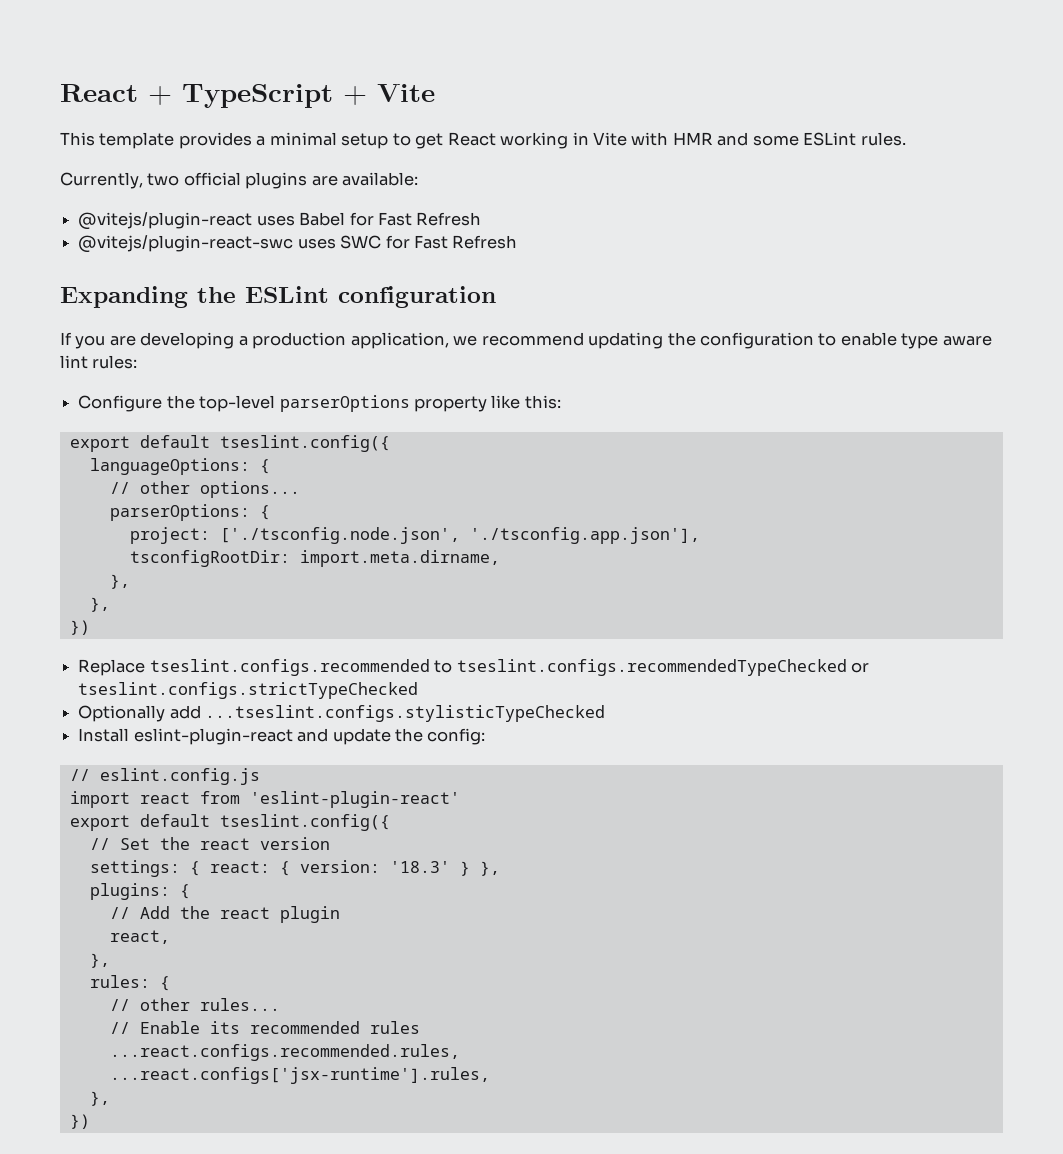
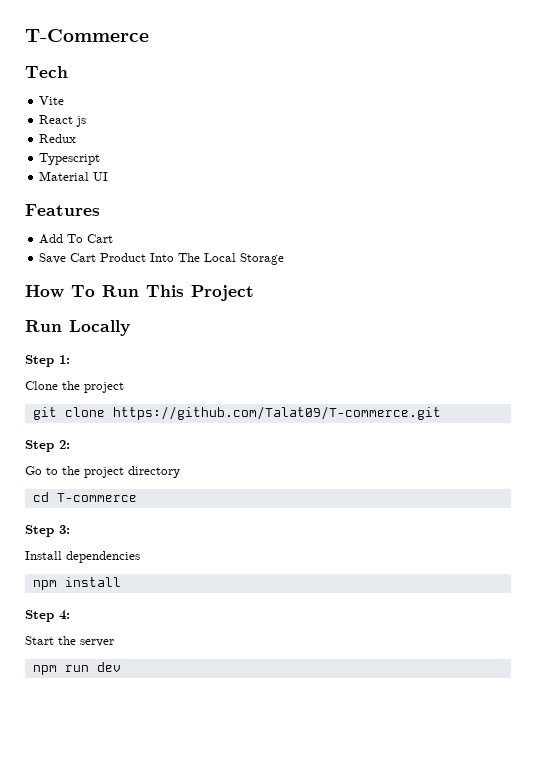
[60,84,435,108] [60,132,906,149] [60,172,419,189] [78,212,482,230] [78,235,518,253] [60,286,496,308] [60,332,992,349] [60,355,138,369] [78,395,561,412] [69,435,390,452] [89,458,270,475] [109,481,300,498] [109,504,270,521] [129,527,700,544] [129,550,500,567] [109,574,130,589] [89,597,110,612] [69,620,90,635] [78,659,869,676] [78,682,419,699] [78,705,606,722] [78,728,486,745] [69,768,260,785] [69,791,460,808] [69,814,390,831] [89,837,330,850] [89,860,500,877] [89,883,190,900] [109,906,340,923] [109,930,170,944] [89,953,110,968] [89,975,170,991] [109,998,280,1011] [109,1021,420,1034] [109,1044,460,1061] [109,1067,490,1084] [89,1091,110,1106] [69,1114,90,1129] React + TypeScript + Vite // This template provides a minimal setup to get React working in Vite with HMR and some ESLint rules. // Currently, two official plugins are available: // @vitejs/plugin-react uses Babel for Fast Refresh // @vitejs/plugin-react-swc uses SWC for Fast Refresh // Expanding the ESLint configuration // If you are developing a production application, we recommend updating the configuration to enable type aware lint rules: // Configure the top-level parserOptions property like this: // export default tseslint.config({ // languageOptions: { // // other options... // parserOptions: { // project: ['./tsconfig.node.json', './tsconfig.app.json'], // tsconfigRootDir: import.meta.dirname, // }, // }, // }) // Replace tseslint.configs.recommended to tseslint.configs.recommendedTypeChecked or tseslint.configs.strictTypeChecked // Optionally add ...tseslint.configs.stylisticTypeChecked // Install eslint-plugin-react and update the config: // // eslint.config.js // import react from 'eslint-plugin-react' // export default tseslint.config({ // // Set the react version // settings: { react: { version: '18.3' } }, // plugins: { // // Add the react plugin // react, // }, // rules: { // // other rules... // // Enable its recommended rules // ...react.configs.recommended.rules, // ...react.configs['jsx-runtime'].rules, // }, // }) -> [25,29,149,42] [25,66,68,78] [39,96,65,105] [39,115,87,127] [39,134,77,143] [39,153,101,165] [39,171,109,181] [25,204,100,216] [39,234,114,244] [39,253,285,265] [25,285,254,301] [25,320,130,336] [25,355,70,367] [25,381,124,393] [32,406,441,420] [25,440,70,452] [25,466,180,478] [32,492,137,502] [25,525,70,537] [25,551,140,563] [32,577,121,590] [25,610,70,622] [25,636,114,647] [32,662,121,675] T-Commerce // Tech // Vite // React js // Redux // Typescript // Material UI // Features // Add To Cart // Save Cart Product Into The Local Storage // How To Run This Project // Run Locally // Step 1: // Clone the project // git clone https://github.com/Talat09/T-commerce.git // Step 2: // Go to the project directory // cd T-commerce // Step 3: // Install dependencies // npm install // Step 4: // Start the server // npm run dev

